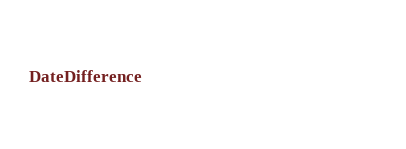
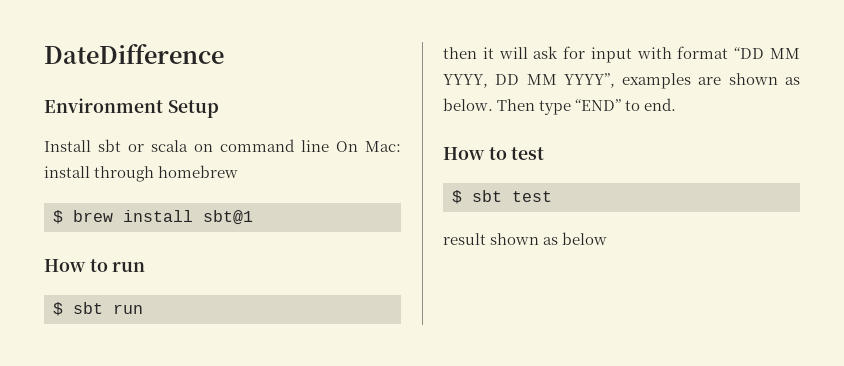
(142, 76) none -> [44,98,219,118] [44,139,401,152] [44,165,239,182] [53,210,253,225] [44,259,146,272] [53,302,143,316] [443,46,800,63] [443,73,800,89] [443,98,677,115] [443,147,545,160] [452,190,552,204] [443,232,608,245] // Environment Setup // Install sbt or scala on command line On Mac: install through homebrew // $ brew install sbt@1 // How to run // $ sbt run // then it will ask for input with format “DD MM YYYY, DD MM YYYY”, examples are shown as below. Then type “END” to end. // How to test // $ sbt test // result shown as below

